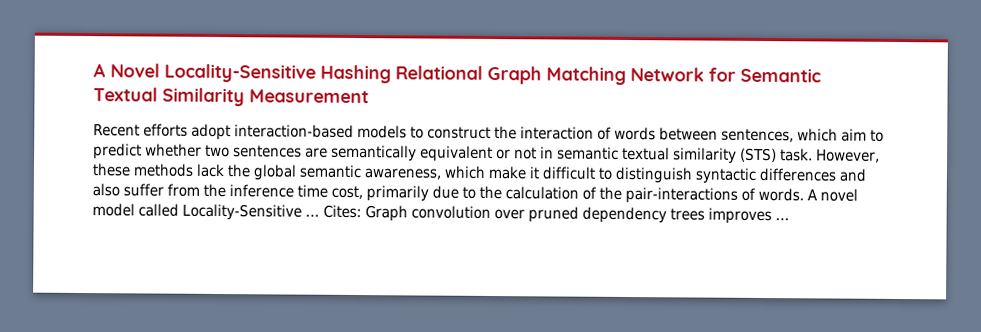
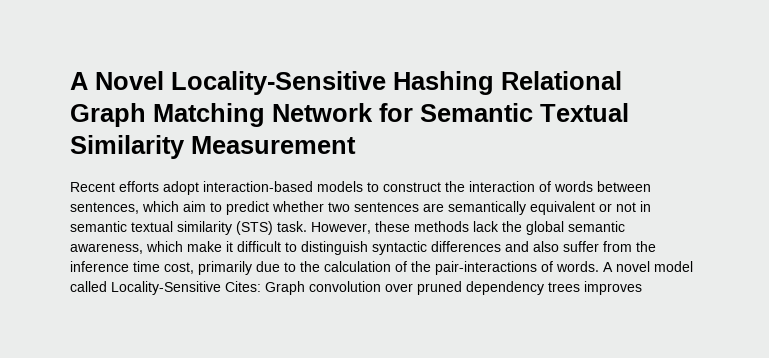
[305,214,320,217] … -> (221, 288) none
[775,218,790,221] … -> (642, 288) none

